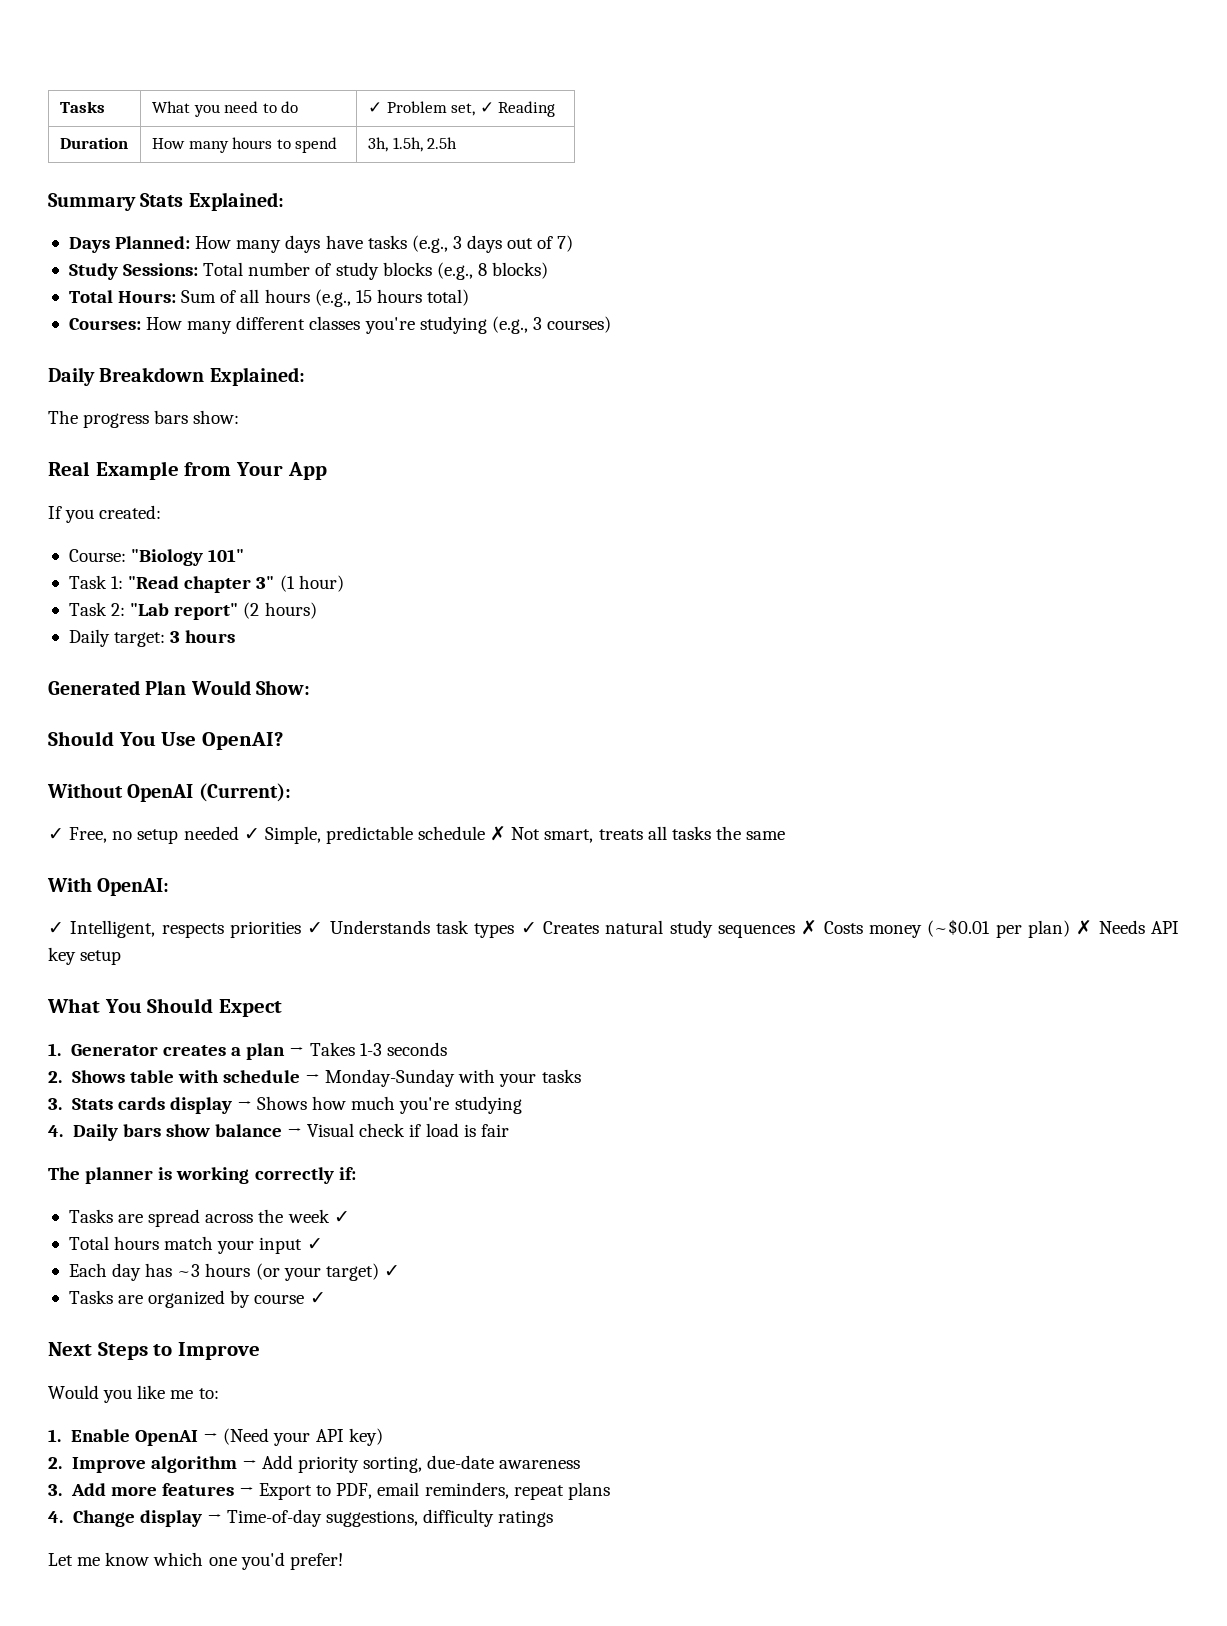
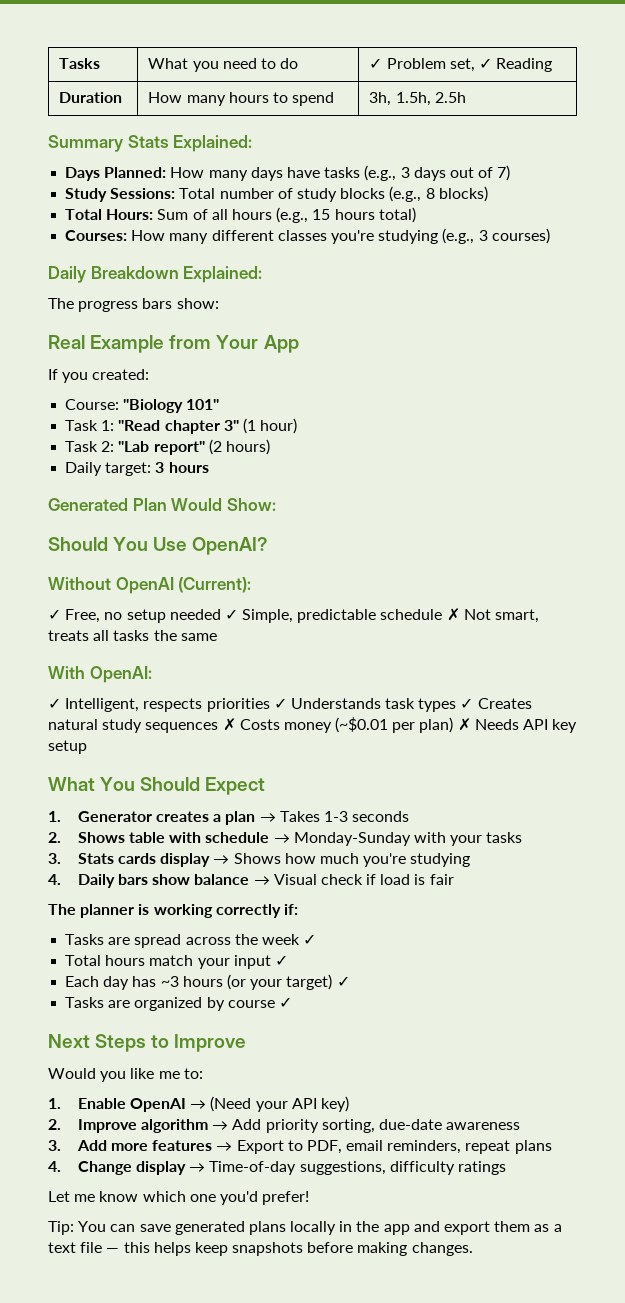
(343, 1561) none -> [48,1221,562,1235] [48,1242,473,1256] // Tip: You can save generated plans locally in the app and export them as a text file — this helps keep snapshots before making changes.

